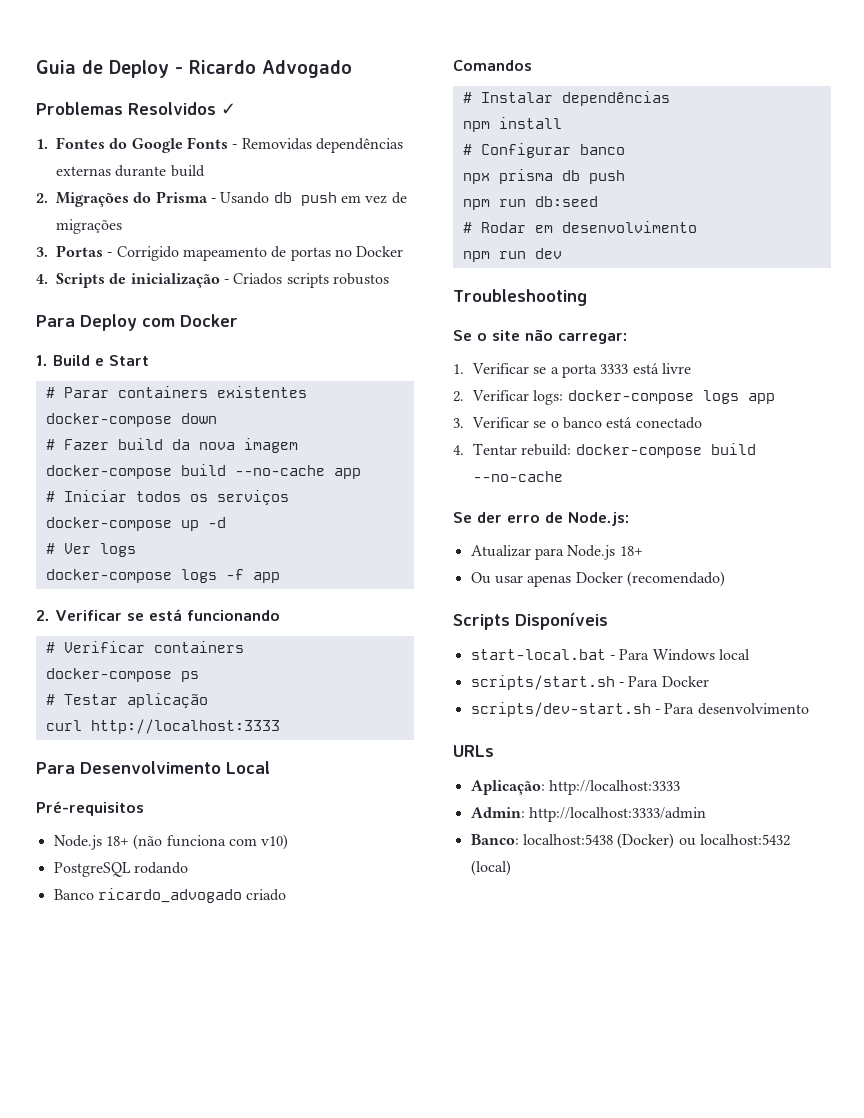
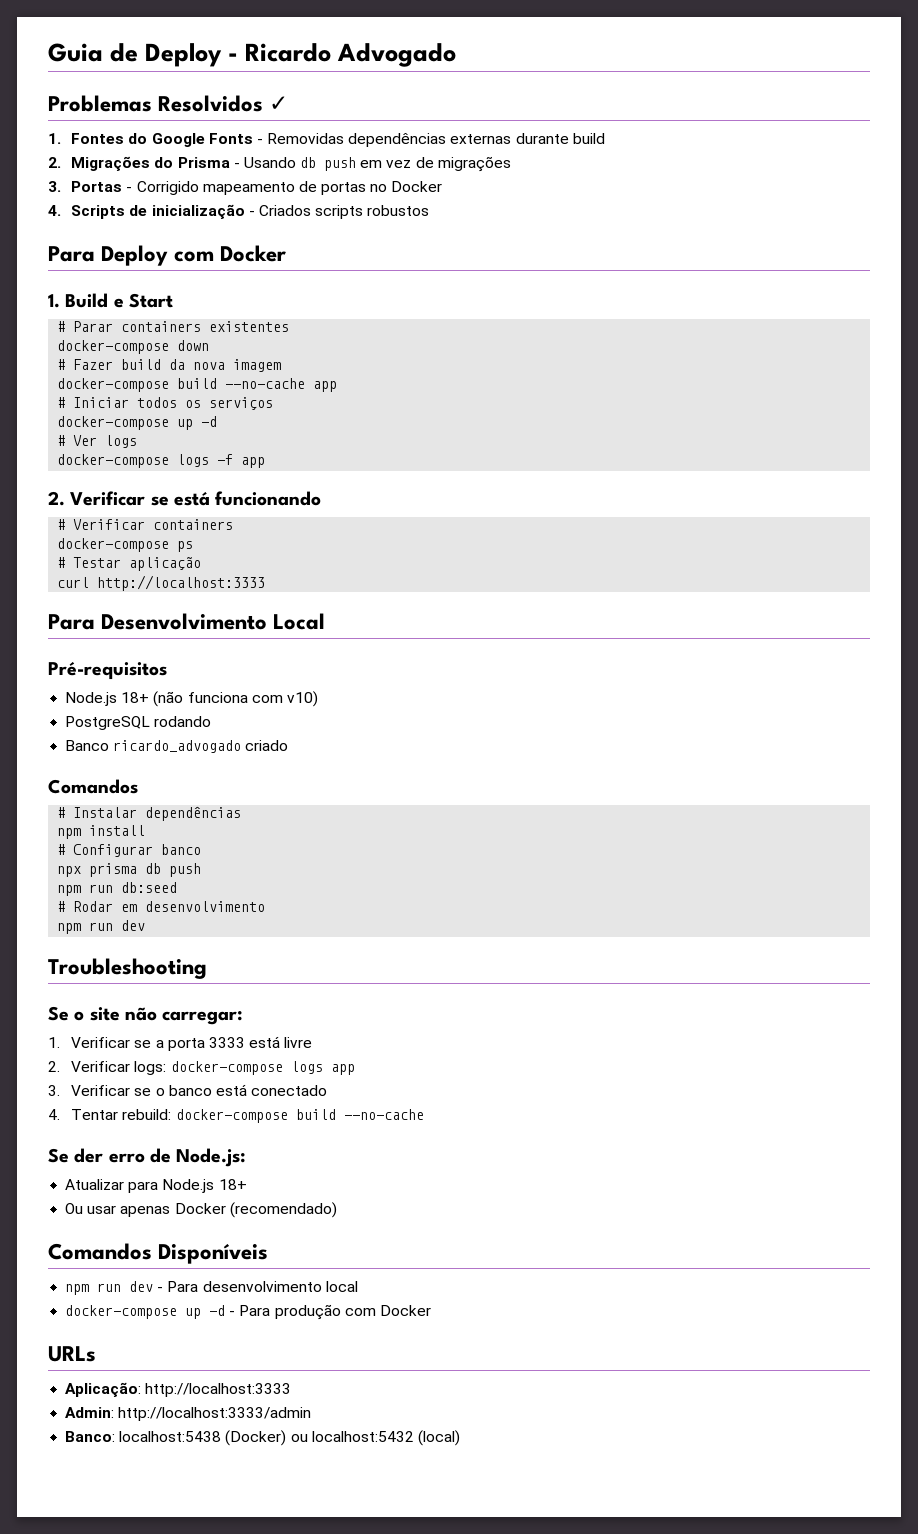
[453,614,510,630] Scripts -> [48,1243,152,1260] Comandos
[470,649,750,661] [470,675,709,690] [470,702,809,717] start-local.bat - Para Windows local // scripts/start.sh - Para Docker // scripts/dev-start.sh - Para desenvolvimento -> [65,1281,358,1295] [65,1304,431,1320] npm run dev - Para desenvolvimento local // docker-compose up -d - Para produção com Docker

